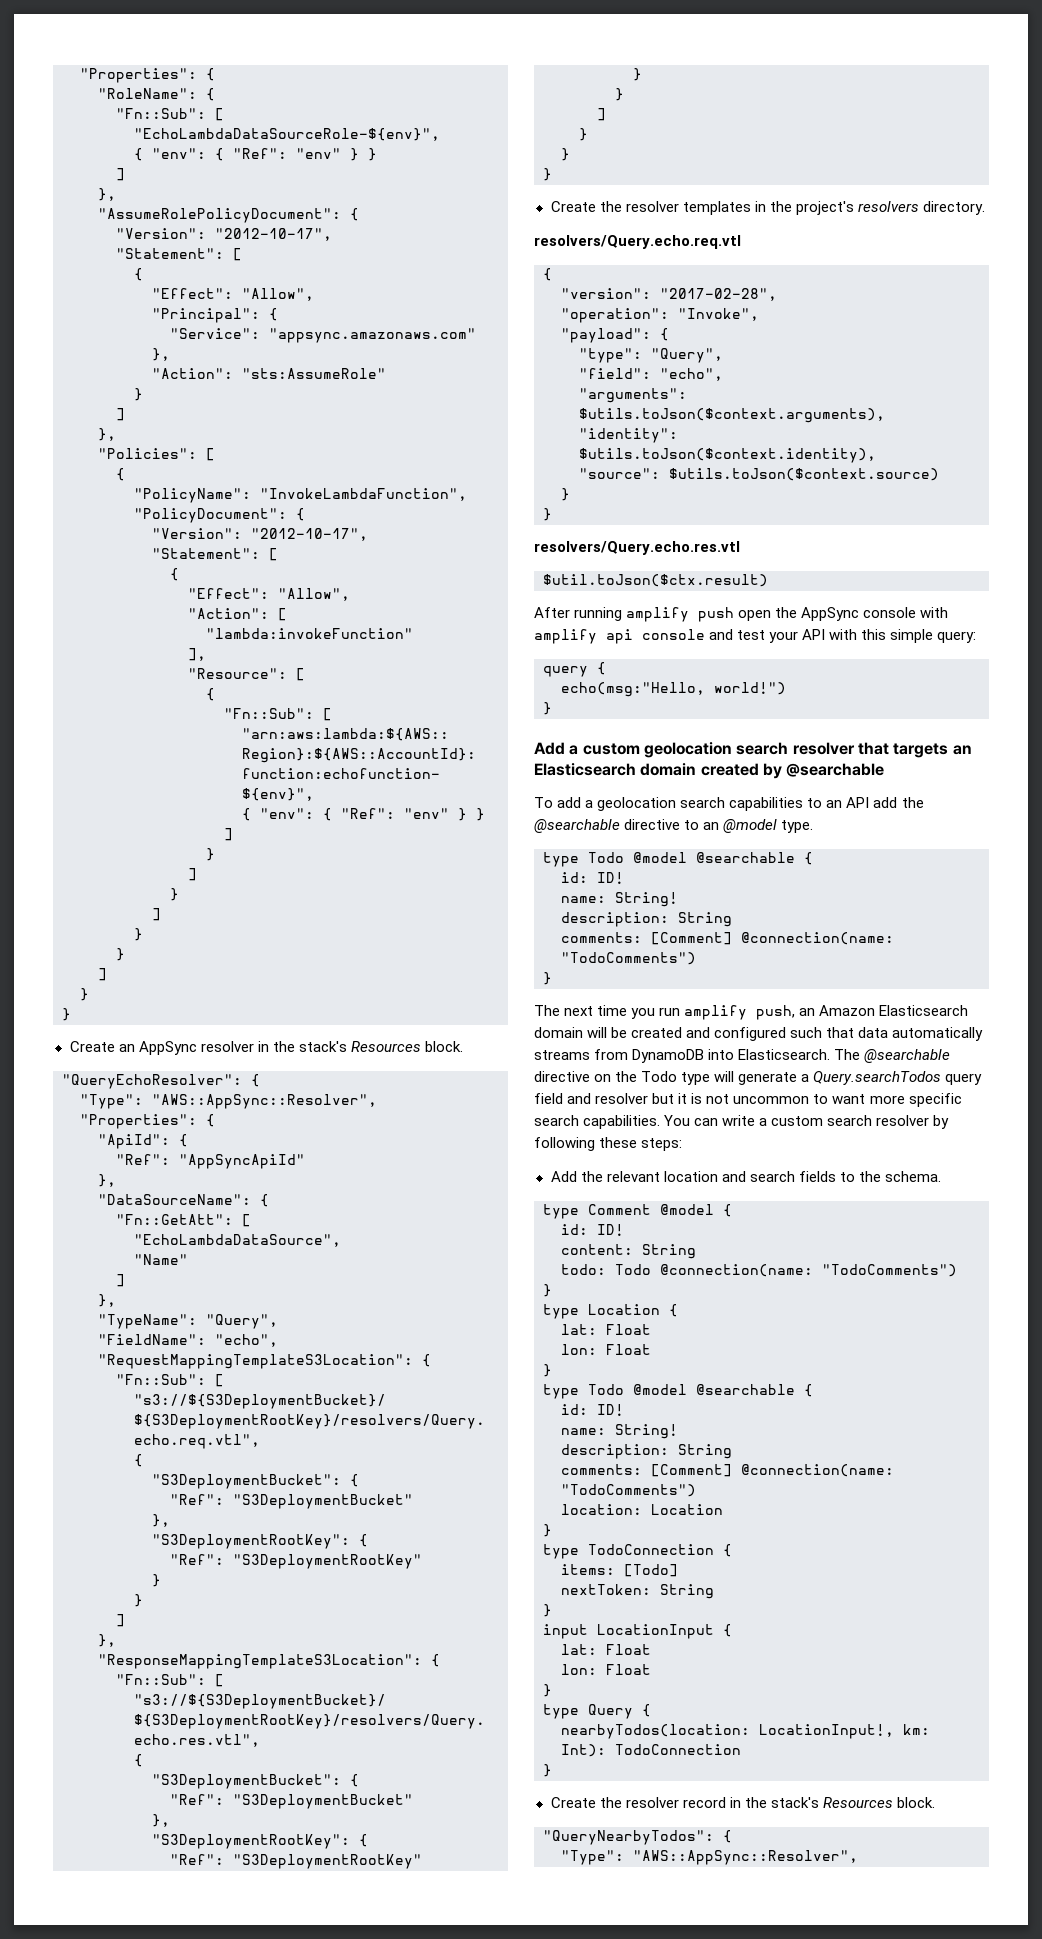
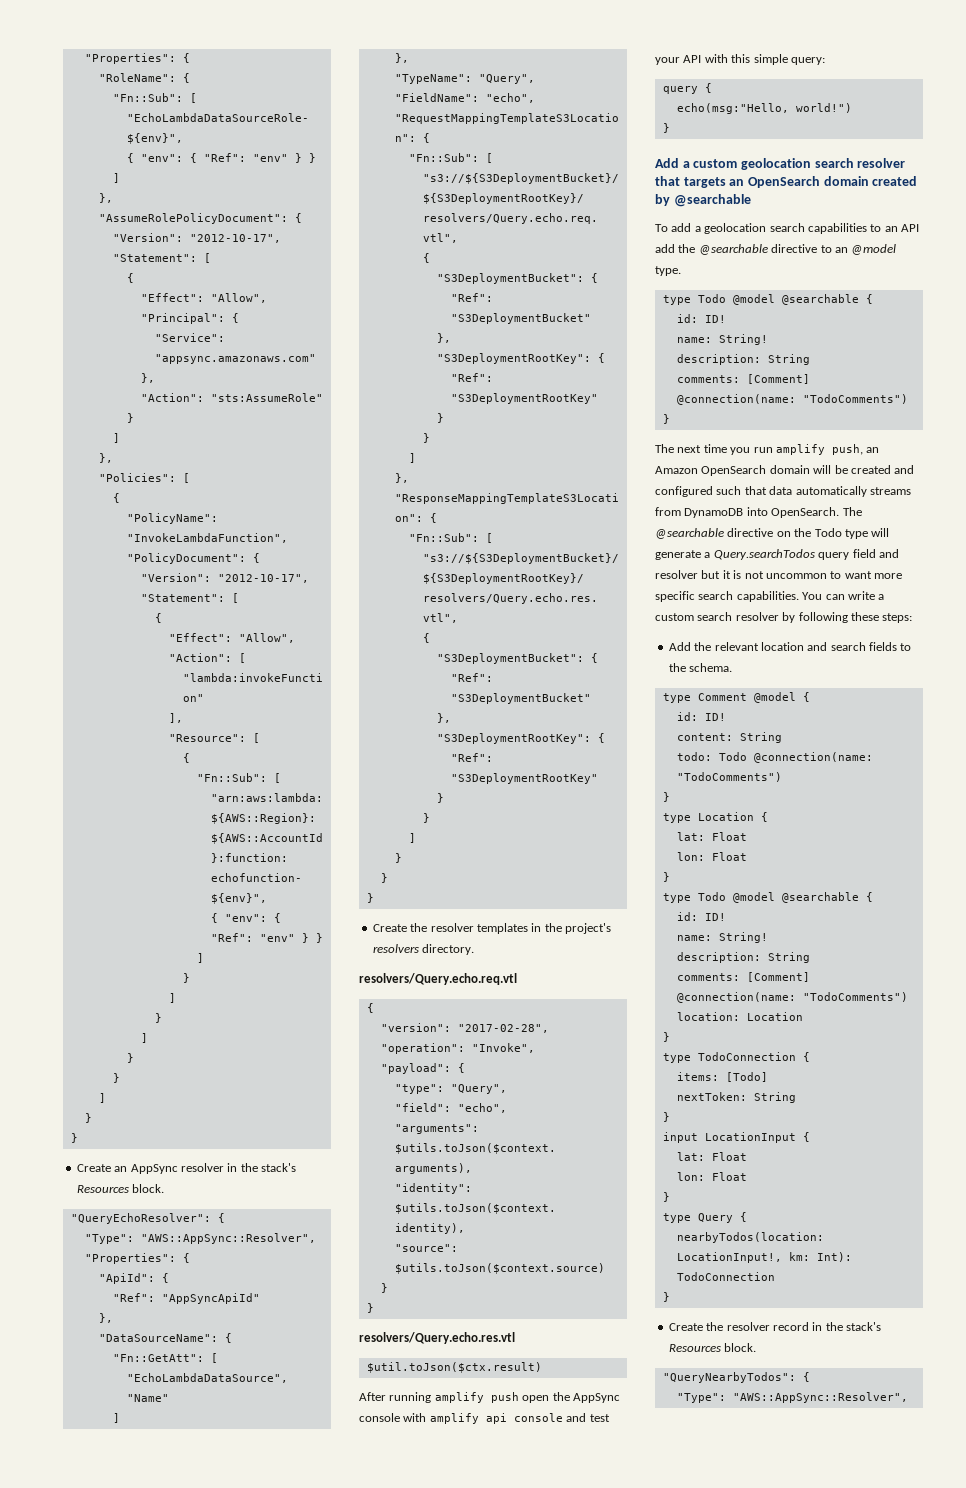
[534,763,636,776] Elasticsearch -> [747,176,820,188] OpenSearch
[879,1005,969,1016] Elasticsearch -> [701,465,767,476] OpenSearch
[738,1049,831,1060] Elasticsearch. -> [771,507,840,518] OpenSearch.

